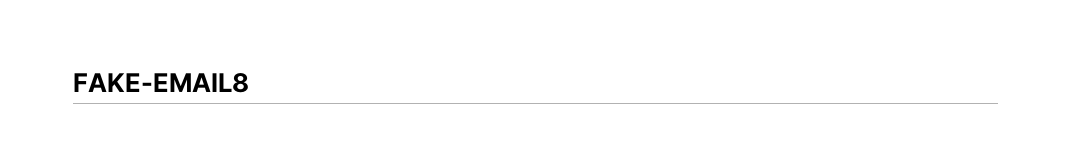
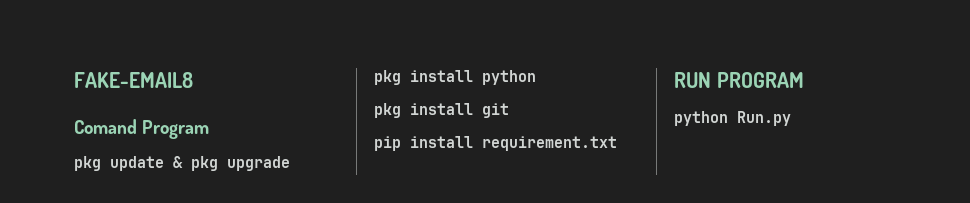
(249, 83) none -> [74,119,210,139] [74,156,290,171] [374,70,536,85] [374,103,509,118] [374,136,617,151] [674,72,804,88] [674,111,791,126] // Comand Program // pkg update & pkg upgrade // pkg install python // pkg install git // pip install requirement.txt // RUN PROGRAM // python Run.py

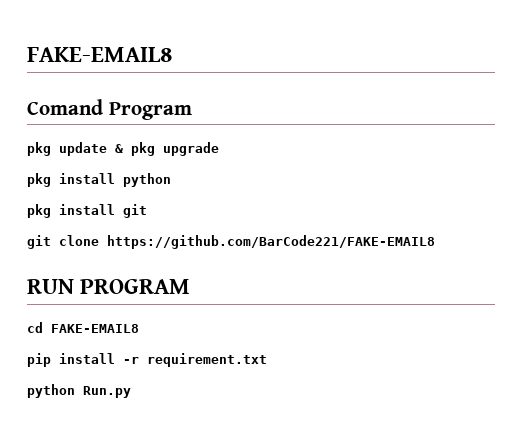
[374,136,617,151] pip install requirement.txt -> [27,235,435,249] git clone https://github.com/BarCode221/FAKE-EMAIL8
(804, 80) none -> [27,322,139,333] [27,353,267,367] // cd FAKE-EMAIL8 // pip install -r requirement.txt

